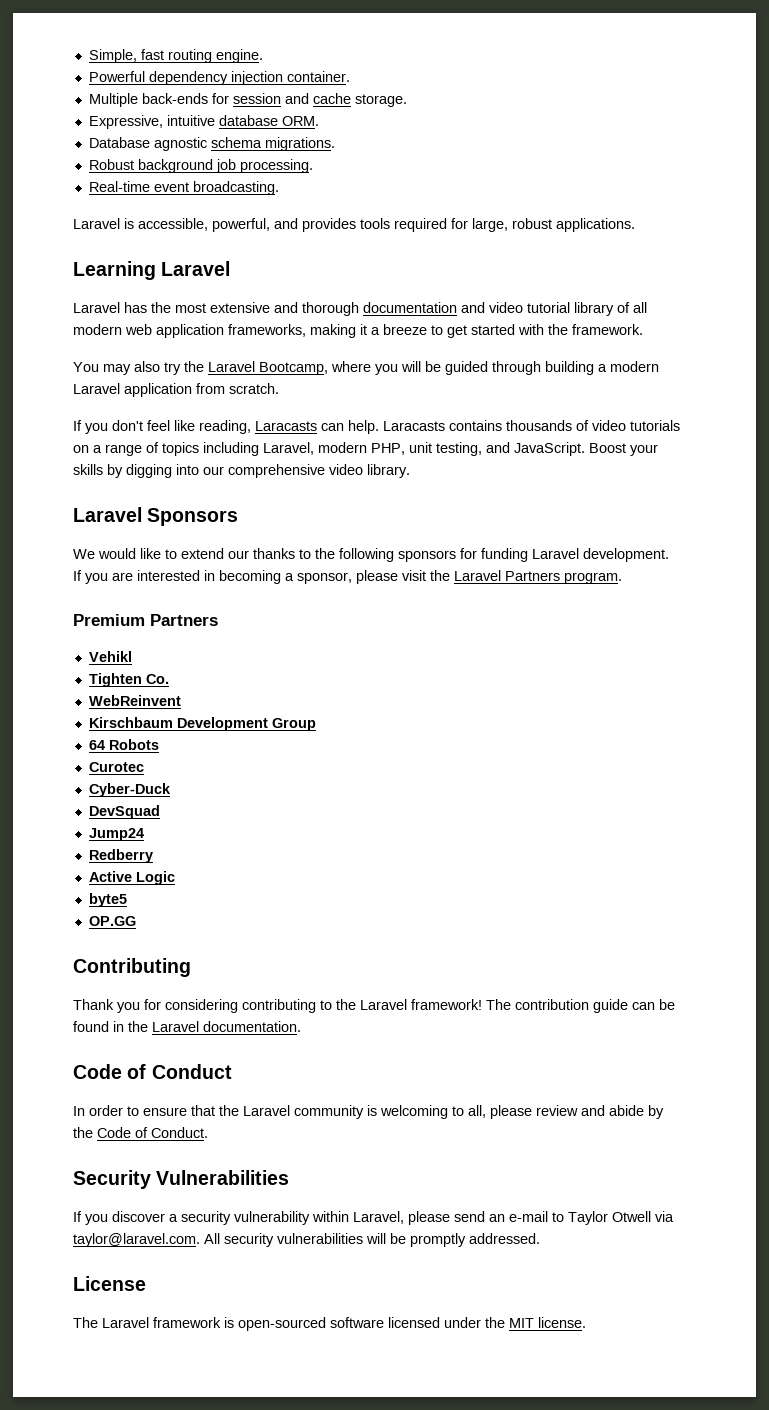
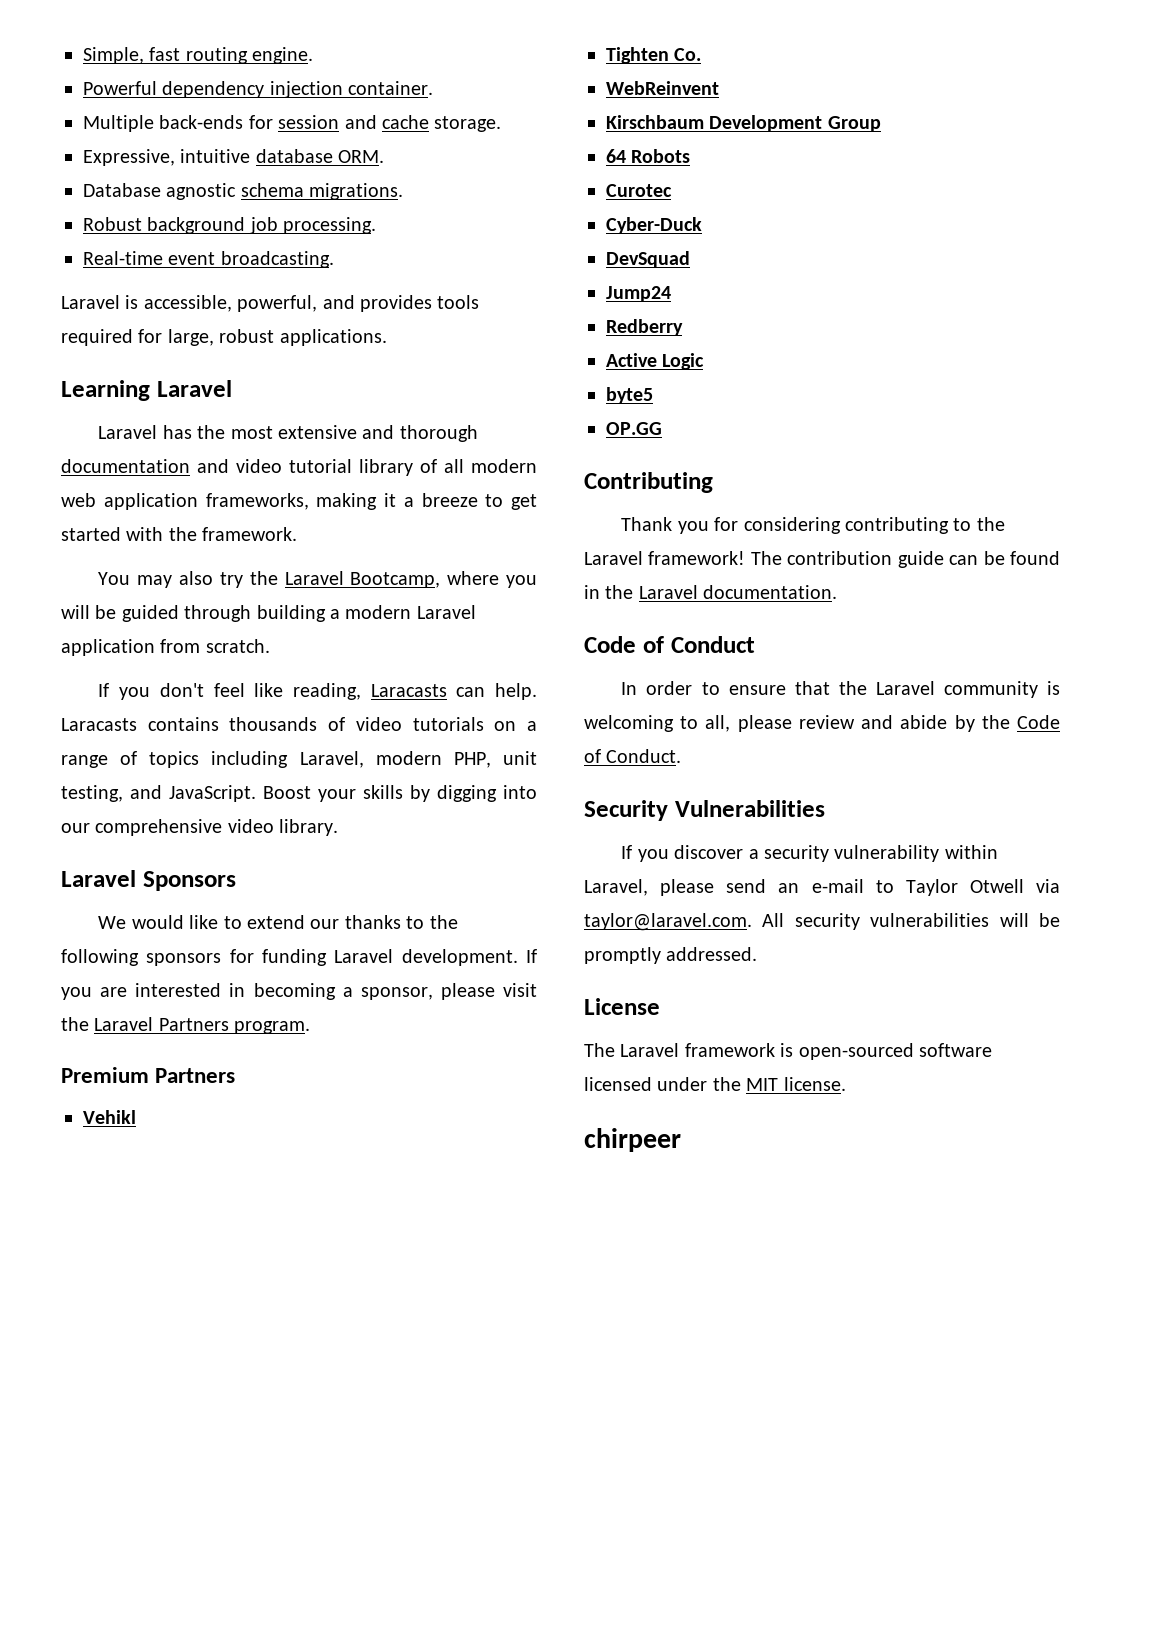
(586, 1322) none -> [584,1128,681,1152] // chirpeer

